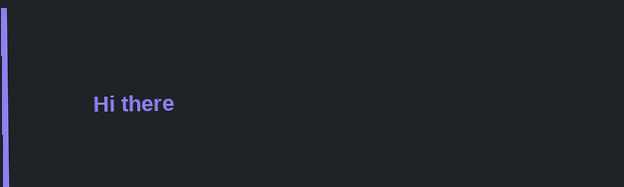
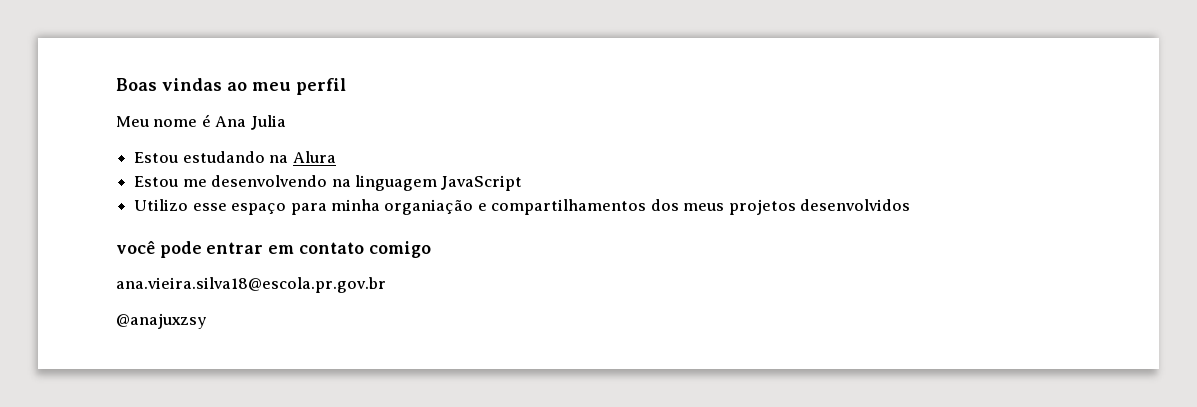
[93,94,175,112] Hi there -> [116,78,346,95] [116,114,286,130] [134,151,336,163] [134,175,523,191] [134,199,911,215] [116,240,431,258] [116,277,386,293] [116,313,207,329] Boas vindas ao meu perfil // Meu nome é Ana Julia // Estou estudando na Alura // Estou me desenvolvendo na linguagem JavaScript // Utilizo esse espaço para minha organiação e compartilhamentos dos meus projetos desenvolvidos // você pode entrar em contato comigo // ana.vieira.silva18@escola.pr.gov.br // @anajuxzsy

